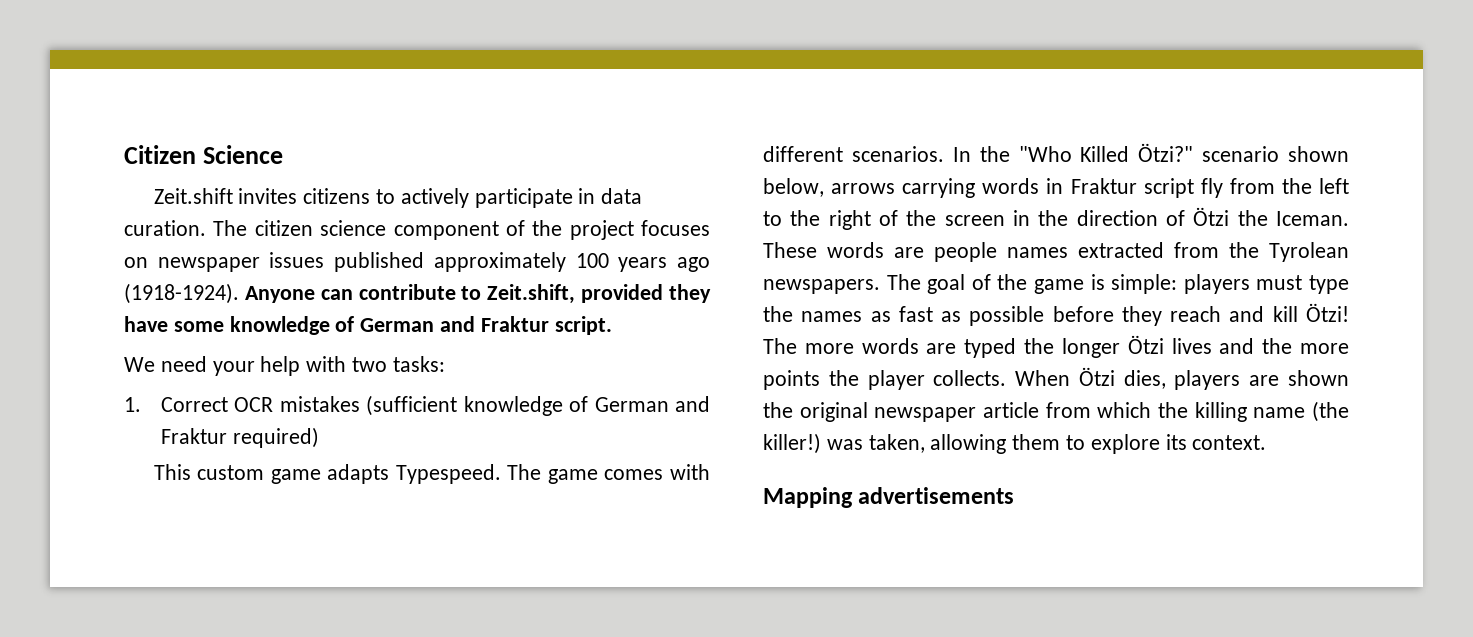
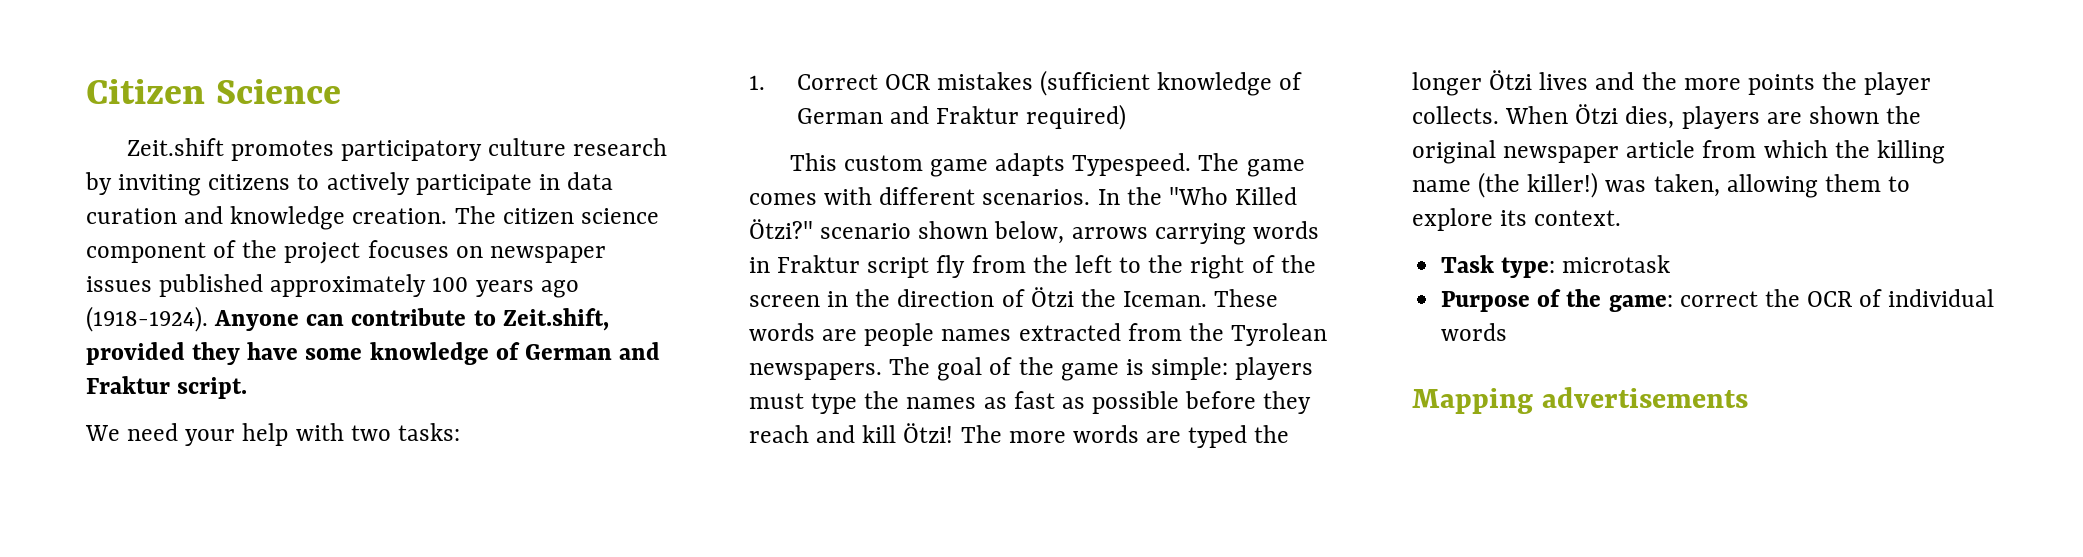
[238,188,298,204] invites -> [230,138,668,161] [85,172,202,196] promotes participatory culture research by inviting
[124,220,206,236] curation. -> [86,206,448,230] curation and knowledge creation.
(1267, 442) none -> [1441,255,1671,278] [1441,289,1995,312] [1441,323,1508,341] // Task type: microtask // Purpose of the game: correct the OCR of individual words

